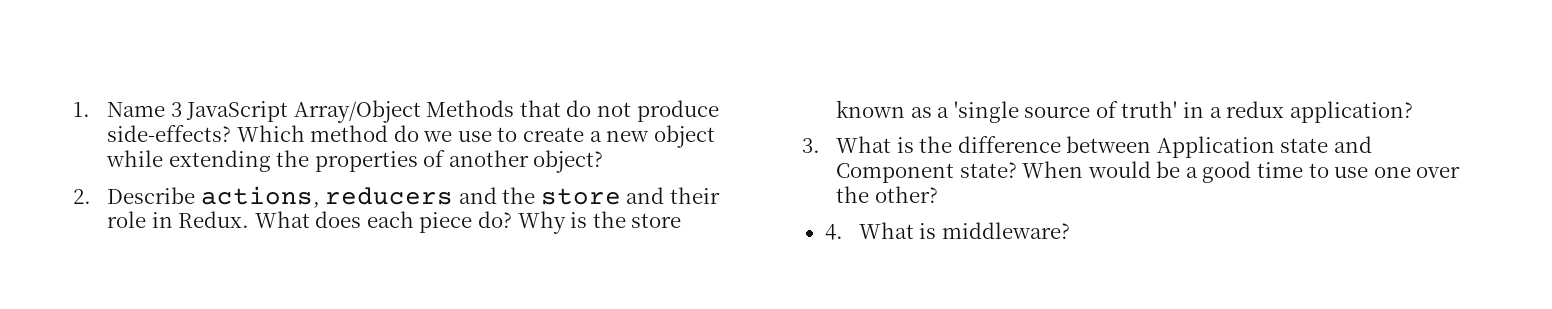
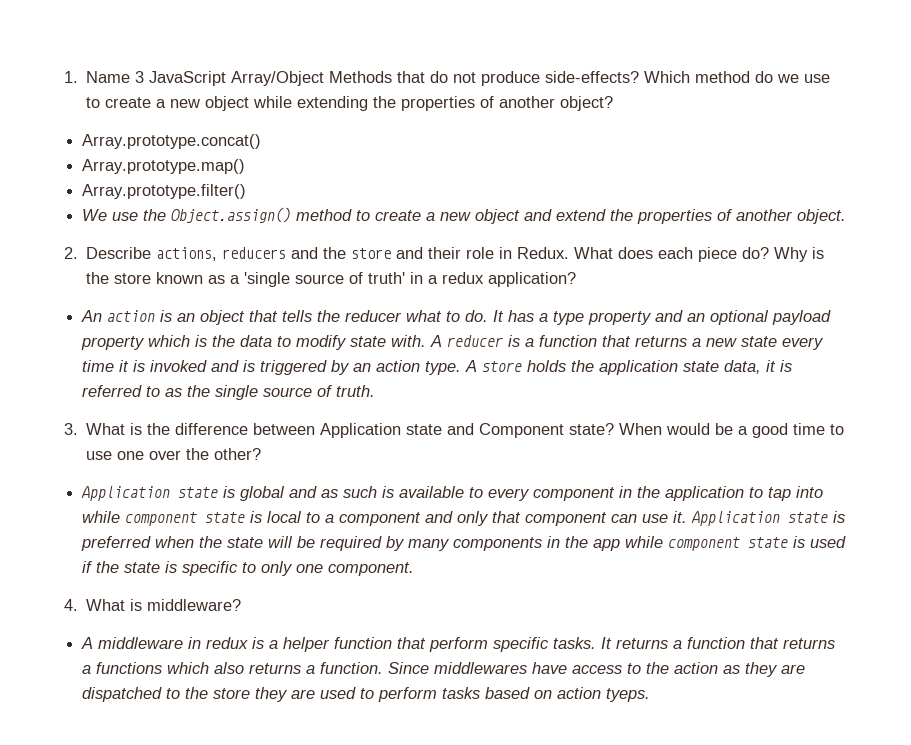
(604, 161) none -> [82,134,262,149] [82,159,246,174] [82,184,247,199] [82,207,847,224] // Array.prototype.concat() // Array.prototype.map() // Array.prototype.filter() // We use the Object.assign() method to create a new object and extend the properties of another object.
(1413, 112) none -> [81,310,832,325] [81,335,825,350] [82,360,793,375] [82,385,376,400] // An action is an object that tells the reducer what to do. It has a type property and an optional payload property which is the data to modify state with. A reducer is a function that returns a new state every time it is invoked and is triggered by an action type. A store holds the application state data, it is referred to as the single source of truth.
[824,222,1070,240] 4. What is middleware? -> [81,486,824,501] [82,511,846,526] [81,536,847,551] [82,561,415,576] [64,599,242,611] [81,637,836,652] [82,662,806,677] [82,687,651,702] Application state is global and as such is available to every component in the application to tap into while component state is local to a component and only that component can use it. Application state is preferred when the state will be required by many components in the app while component state is used if the state is specific to only one component. // 4. What is middleware? // A middleware in redux is a helper function that perform specific tasks. It returns a function that returns a functions which also returns a function. Since middlewares have access to the action as they are dispatched to the store they are used to perform tasks based on action tyeps.

